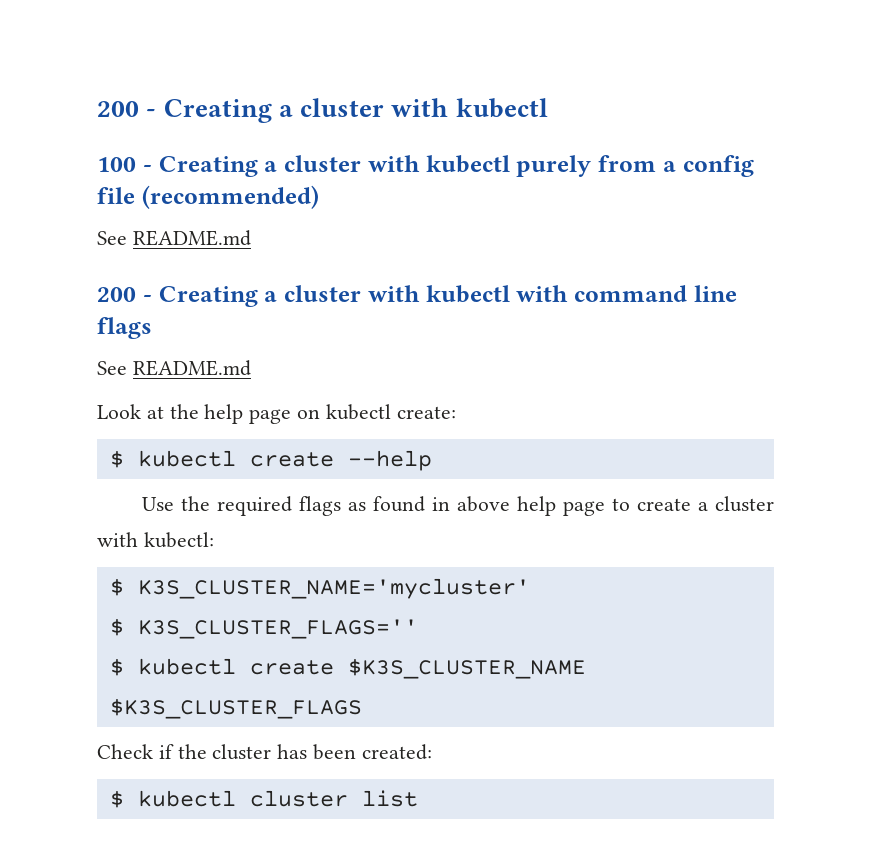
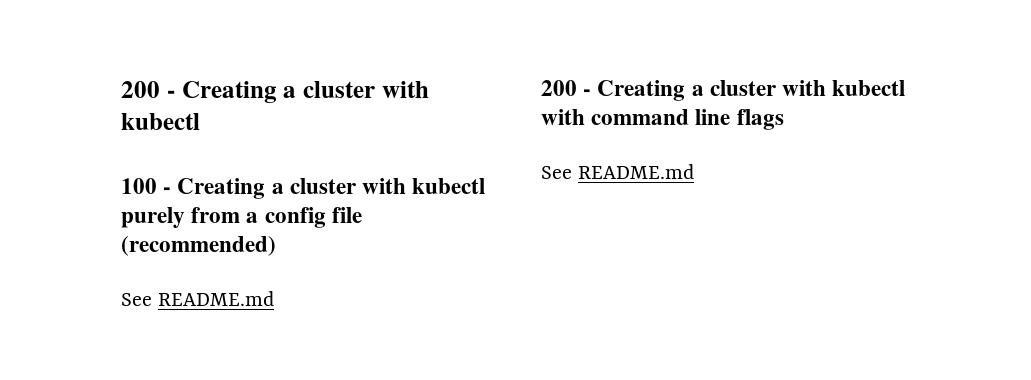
[97,404,456,424] [109,450,432,471] [142,496,775,516] [97,532,214,548] [109,578,530,599] [109,618,418,639] [109,658,586,679] [109,698,362,719] [97,744,432,760] [109,790,418,808] // Look at the help page on kubectl create: // $ kubectl create --help // Use the required flags as found in above help page to create a cluster with kubectl: // $ K3S_CLUSTER_NAME='mycluster' // $ K3S_CLUSTER_FLAGS='' // $ kubectl create $K3S_CLUSTER_NAME $K3S_CLUSTER_FLAGS // Check if the cluster has been created: // $ kubectl cluster list -> (695, 171) none

